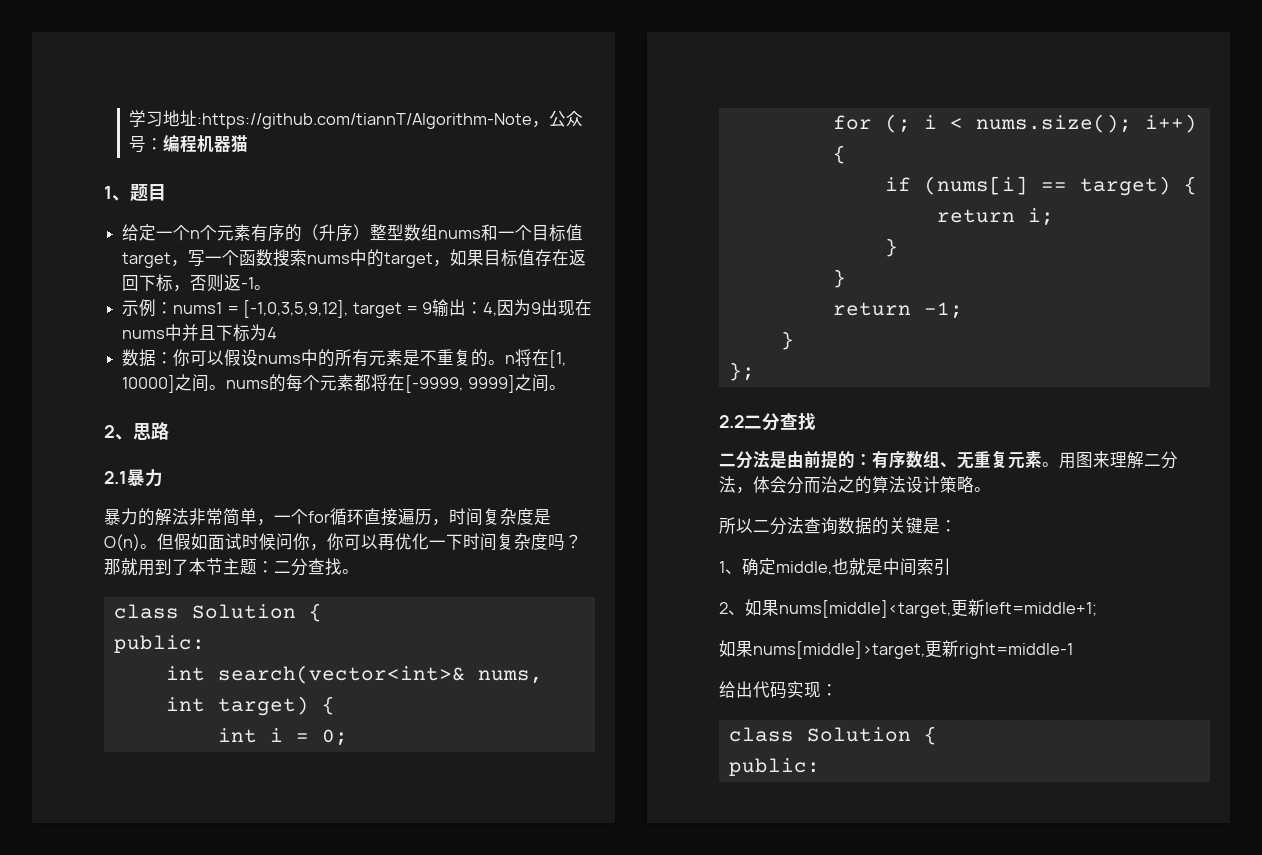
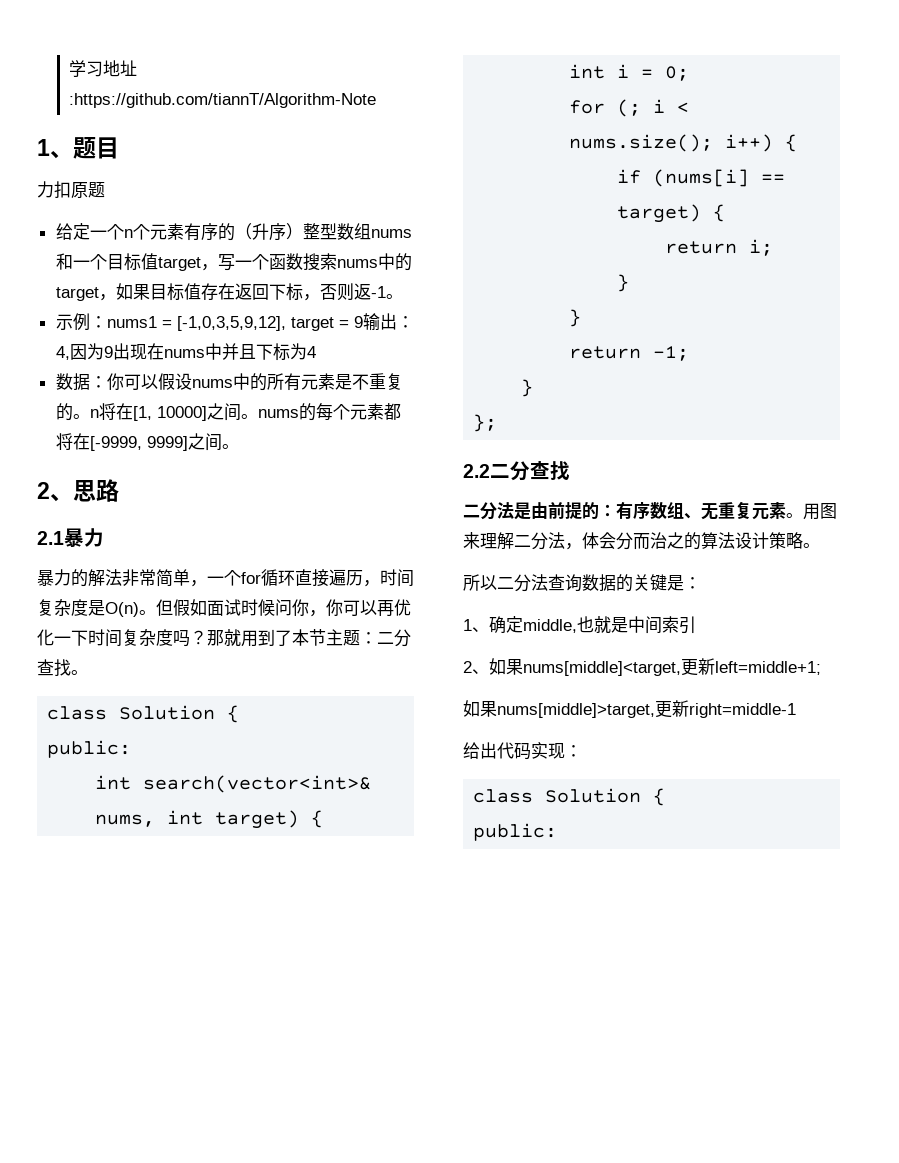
[532,110,584,128] [129,134,249,153] ，公众号：编程机器猫 -> (377, 100) none
(166, 192) none -> [37,181,105,199] // 力扣原题

